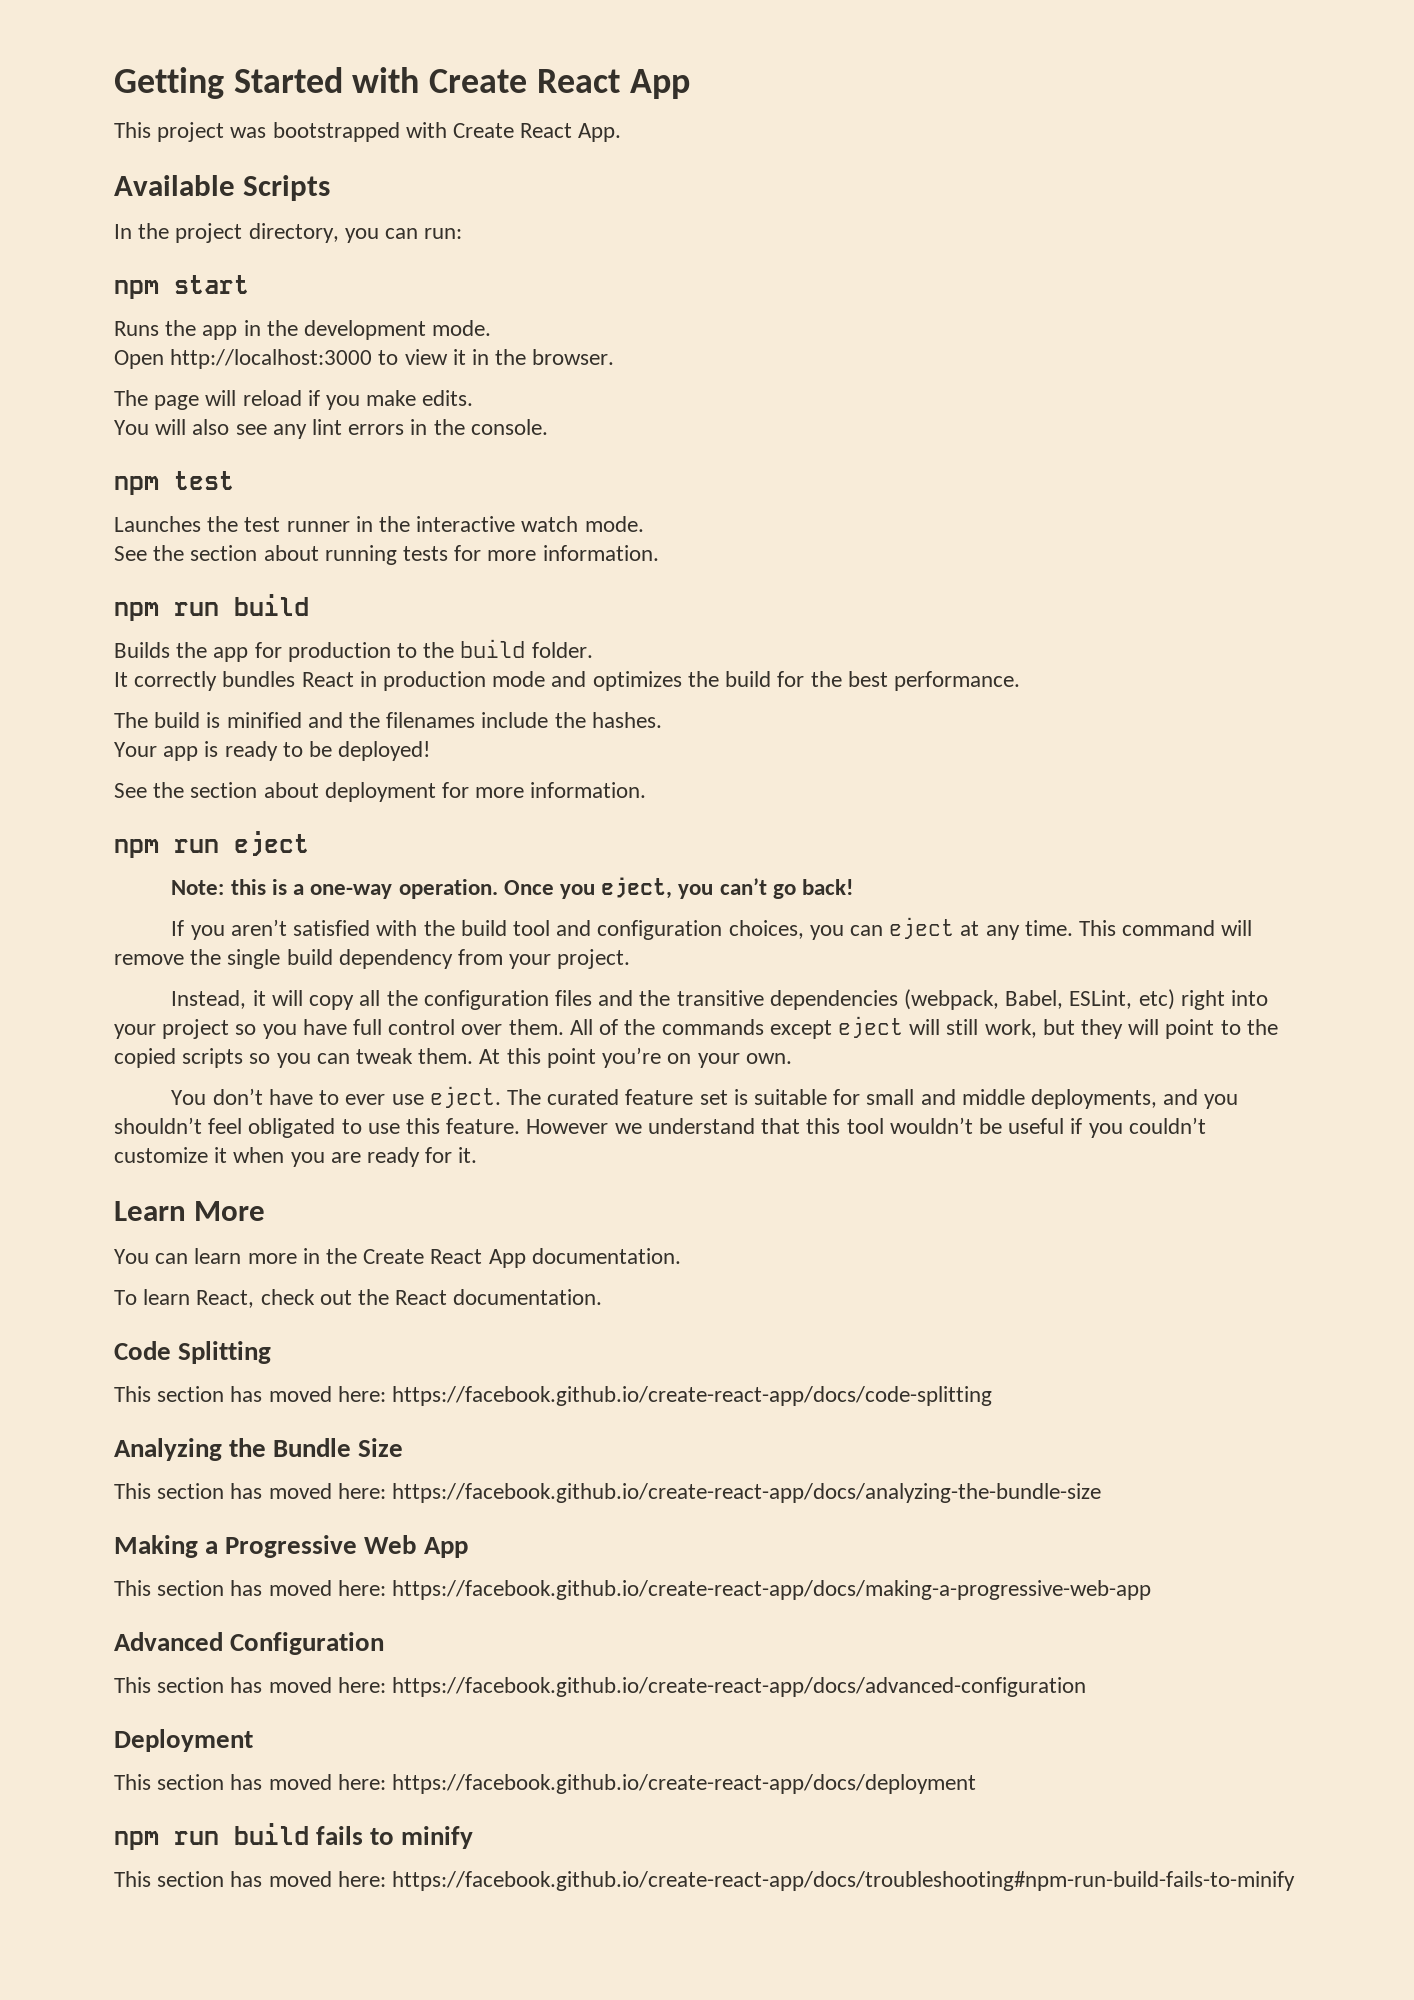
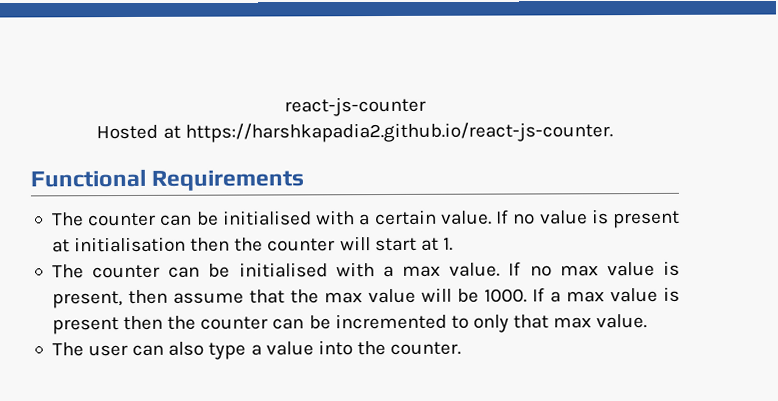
[114,67,690,99] [114,122,622,142] [114,175,331,201] [114,223,463,243] [114,275,249,299] [114,320,492,340] [114,349,615,369] [114,390,474,410] [114,419,548,439] [114,471,234,495] [114,516,644,532] [114,545,659,565] [114,594,309,621] [114,639,593,662] [114,671,1020,691] [114,712,662,728] [114,741,431,761] [114,782,647,802] [114,831,309,858] [171,877,853,899] [171,917,1253,940] [114,949,631,969] [171,989,1269,1010] [114,1016,1278,1039] [114,1047,792,1068] [171,1086,1239,1109] [114,1117,1206,1138] [114,1147,478,1167] [114,1201,266,1221] [114,1248,681,1268] [114,1289,603,1308] [114,1341,272,1364] [114,1386,993,1406] [114,1438,404,1461] [114,1483,1102,1503] [114,1535,468,1558] [114,1580,1152,1600] [114,1632,385,1655] [114,1677,1087,1697] [114,1729,253,1752] [114,1774,977,1794] [114,1823,474,1850] [114,1871,1296,1891] Getting Started with Create React App // This project was bootstrapped with Create React App. // Available Scripts // In the project directory, you can run: // npm start // Runs the app in the development mode. // Open http://localhost:3000 to view it in the browser. // The page will reload if you make edits. // You will also see any lint errors in the console. // npm test // Launches the test runner in the interactive watch mode. // See the section about running tests for more information. // npm run build // Builds the app for production to the build folder. // It correctly bundles React in production mode and optimizes the build for the best performance. // The build is minified and the filenames include the hashes. // Your app is ready to be deployed! // See the section about deployment for more information. // npm run eject // Note: this is a one-way operation. Once you eject, you can’t go back! // If you aren’t satisfied with the build tool and configuration choices, you can eject at any time. This command will remove the single build dependency from your project. // Instead, it will copy all the configuration files and the transitive dependencies (webpack, Babel, ESLint, etc) right into your project so you have full control over them. All of the commands except eject will still work, but they will point to the copied scripts so you can tweak them. At this point you’re on your own. // You don’t have to ever use eject. The curated feature set is suitable for small and middle deployments, and you shouldn’t feel obligated to use this feature. However we understand that this tool wouldn’t be useful if you couldn’t customize it when you are ready for it. // Learn More // You can learn more in the Create React App documentation. // To learn React, check out the React documentation. // Code Splitting // This section has moved here: https://facebook.github.io/create-react-app/docs/code-splitting // Analyzing the Bundle Size // This section has moved here: https://facebook.github.io/create-react-app/docs/analyzing-the-bundle-size // Making a Progressive Web App // This section has moved here: https://facebook.github.io/create-react-app/docs/making-a-progressive-web-app // Advanced Configuration // This section has moved here: https://facebook.github.io/create-react-app/docs/advanced-configuration // Deployment // This section has moved here: https://facebook.github.io/create-react-app/docs/deployment // npm run build fails to minify // This section has moved here: https://facebook.github.io/create-react-app/docs/troubleshooting#npm-run-build-fails-to-minify -> [283,96,426,117] [96,122,613,143] [30,168,305,191] [51,209,680,229] [51,236,453,253] [51,260,680,279] [51,286,681,309] [51,313,648,335] [51,340,462,360] react-js-counter // Hosted at https://harshkapadia2.github.io/react-js-counter. // Functional Requirements // The counter can be initialised with a certain value. If no value is present at initialisation then the counter will start at 1. // The counter can be initialised with a max value. If no max value is present, then assume that the max value will be 1000. If a max value is present then the counter can be incremented to only that max value. // The user can also type a value into the counter.

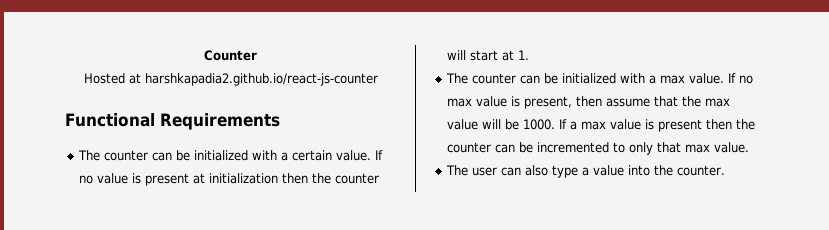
[283,96,426,117] react-js-counter -> [204,50,257,61] Counter
[184,122,613,143] https://harshkapadia2.github.io/react-js-counter. -> [144,73,378,86] harshkapadia2.github.io/react-js-counter
[222,210,312,226] initialised -> [194,150,249,161] initialized
[74,236,187,253] initialisation -> [209,173,279,184] initialization
[238,262,328,278] initialised -> [562,73,617,84] initialized

